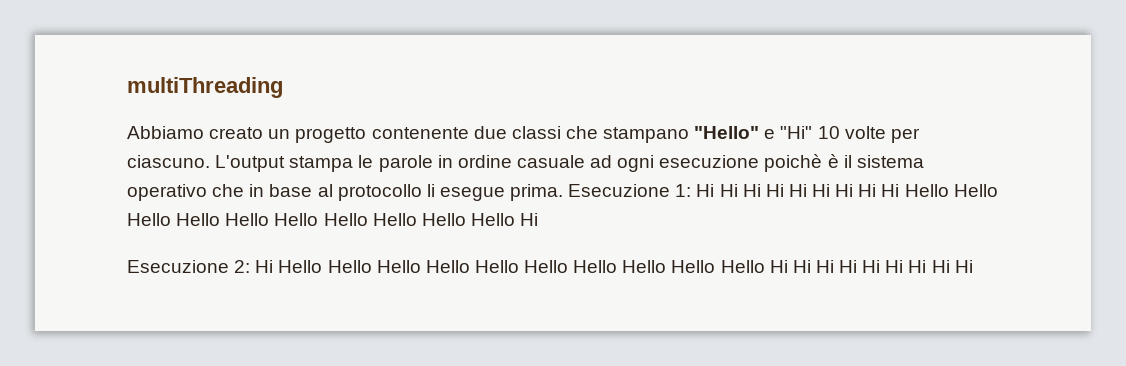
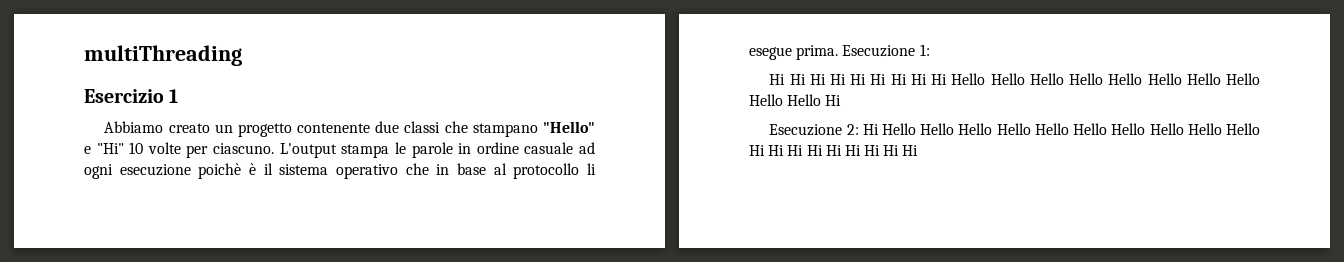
(283, 87) none -> [84,89,179,103] // Esercizio 1
(692, 190) none -> (930, 50) //

